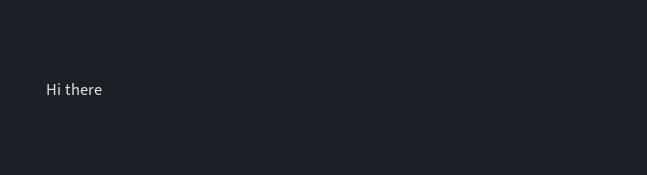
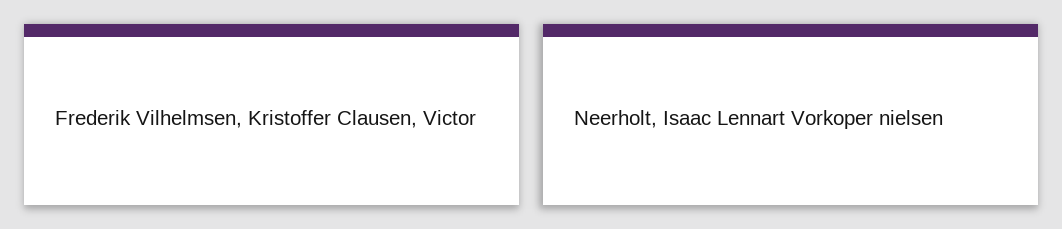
[46,83,103,95] Hi there -> [55,110,943,129] Frederik Vilhelmsen, Kristoffer Clausen, Victor Neerholt, Isaac Lennart Vorkoper nielsen

